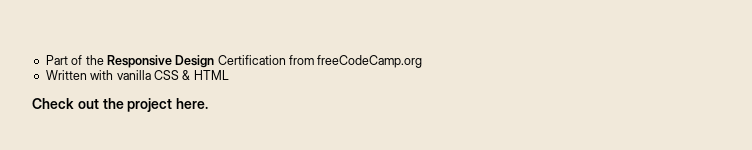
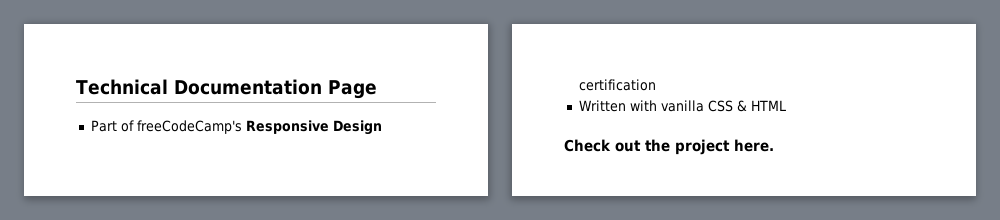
(45, 60) none -> [76,79,377,99] Technical Documentation Page //
[85,55,104,65] the -> [136,120,242,134] freeCodeCamp's
[217,55,423,68] Certification from freeCodeCamp.org -> [578,79,656,91] certification

